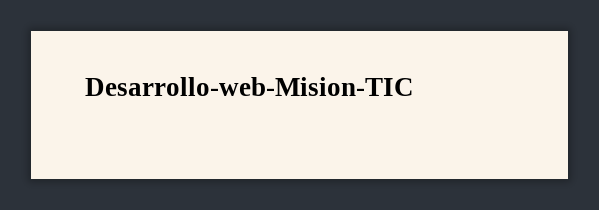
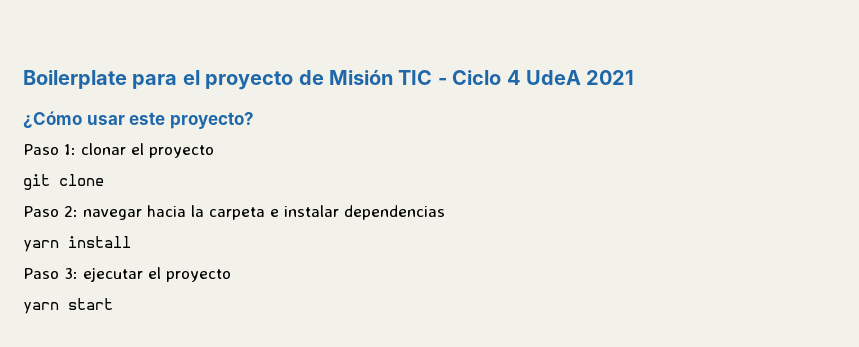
[85,77,414,96] Desarrollo-web-Mision-TIC -> [23,69,635,90] [23,111,254,129] [23,143,214,158] [23,174,104,190] [23,205,445,220] [23,236,131,252] [23,267,231,282] [23,298,113,314] Boilerplate para el proyecto de Misión TIC - Ciclo 4 UdeA 2021 // ¿Cómo usar este proyecto? // Paso 1: clonar el proyecto // git clone // Paso 2: navegar hacia la carpeta e instalar dependencias // yarn install // Paso 3: ejecutar el proyecto // yarn start

